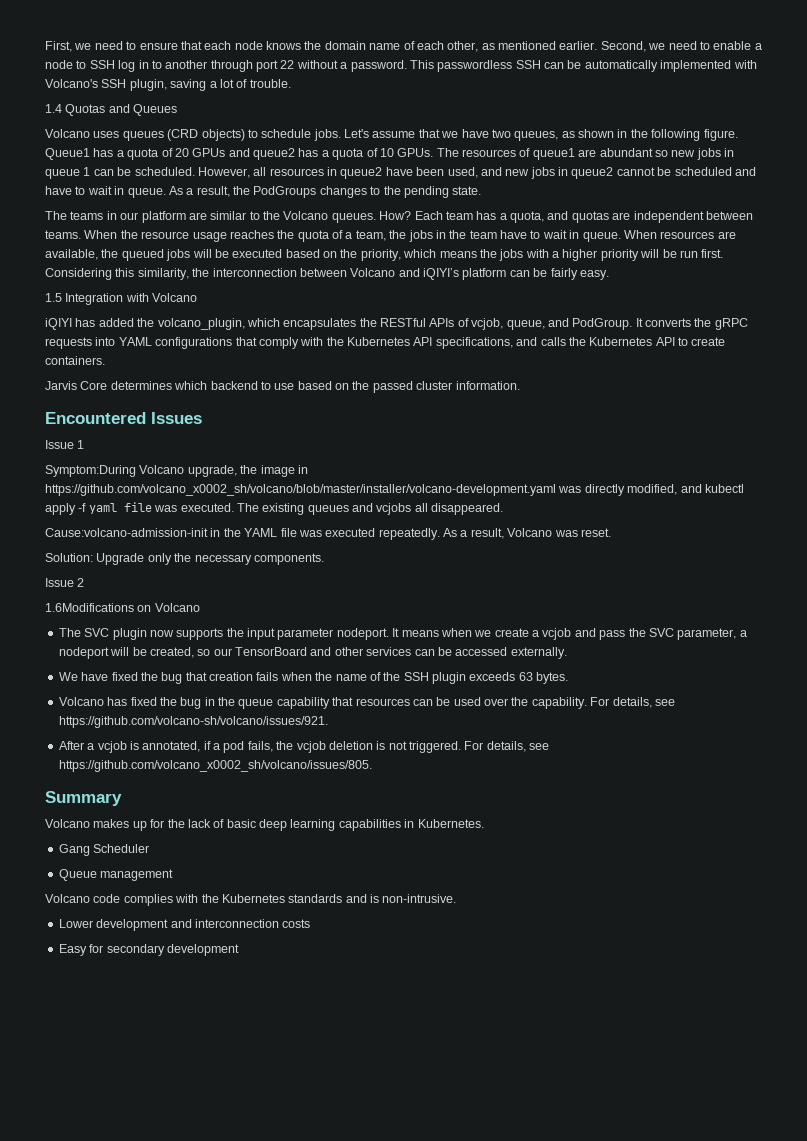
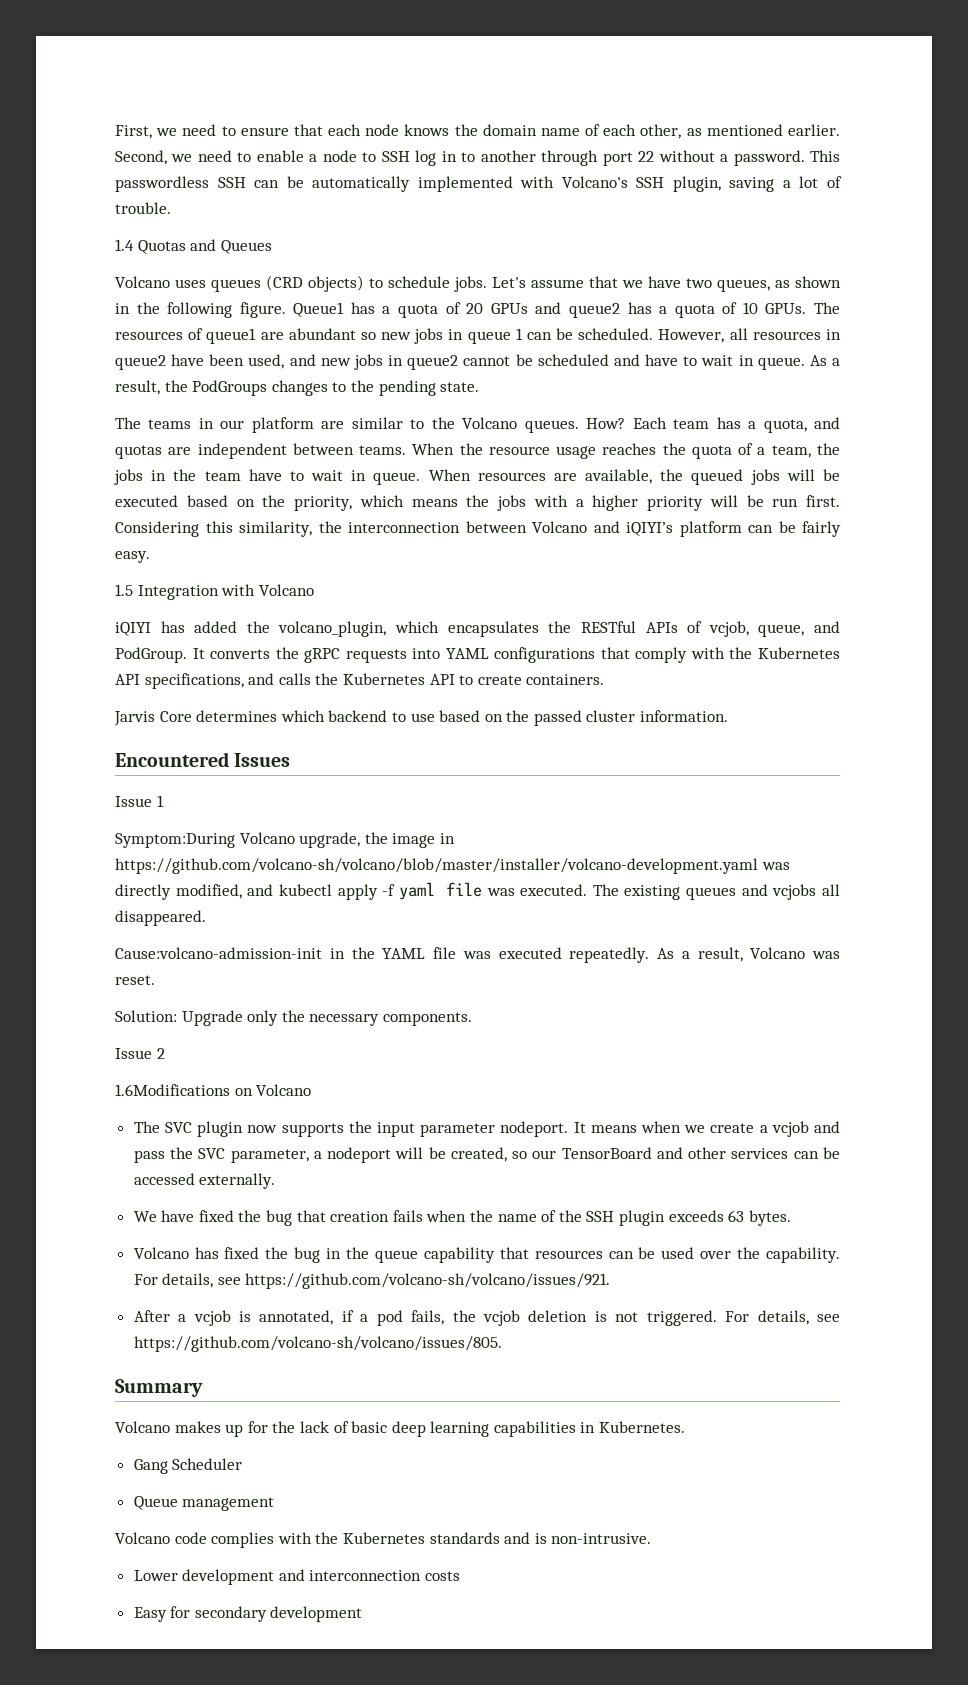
[45,484,556,496] https://github.com/volcano_x0002_sh/volcano/blob/master/installer/volcano-development.yaml -> [115,858,758,874] https://github.com/volcano-sh/volcano/blob/master/installer/volcano-development.yaml
[58,760,372,772] https://github.com/volcano_x0002_sh/volcano/issues/805. -> [133,1336,502,1352] https://github.com/volcano-sh/volcano/issues/805.

